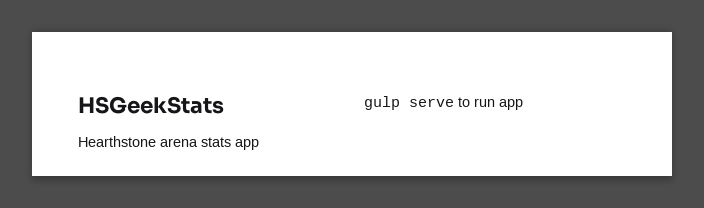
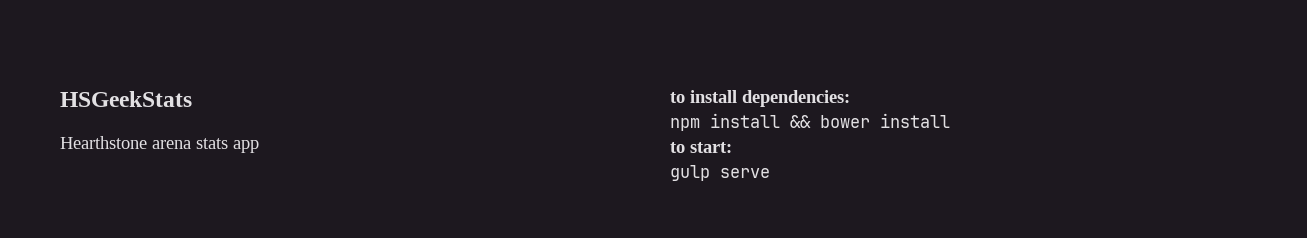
(259, 144) none -> [670,90,850,107] [670,113,950,131] [670,142,732,153] // to install dependencies: // npm install && bower install // to start:
[458,97,523,110] to run app -> (770, 173) none

